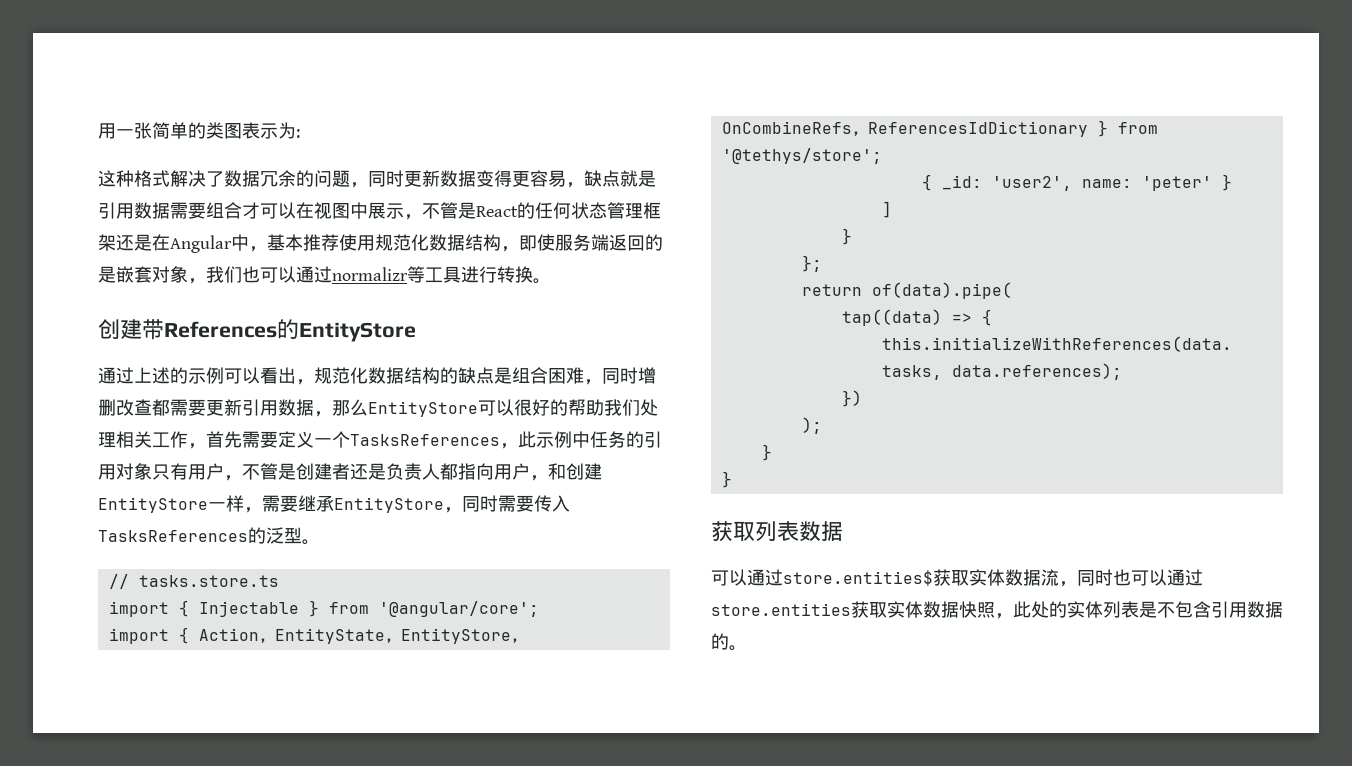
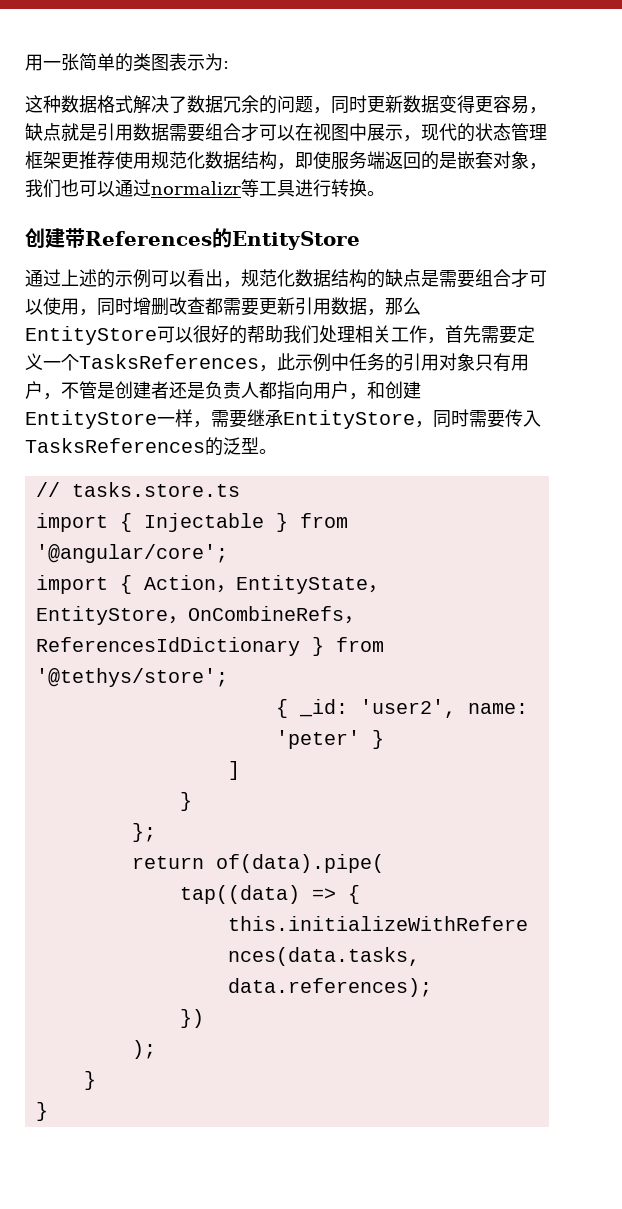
(134, 178) none -> [61,95,97,113] 数据
[422,202,661,219] [98,234,303,253] 不管是React的任何状态管理框架还是在Angular中，基本 -> [421,123,547,142] [25,151,79,169] 现代的状态管理框架更
[512,367,584,384] 组合困难 -> [439,269,547,288] [25,297,79,315] 需要组合才可以使用
[711,521,843,542] [711,569,1203,587] [711,601,1283,619] [711,633,747,651] // 获取列表数据 // 可以通过store.entities$获取实体数据流，同时也可以通过store.entities获取实体数据快照，此处的实体列表是不包含引用数据的。 -> (48, 1111) none

